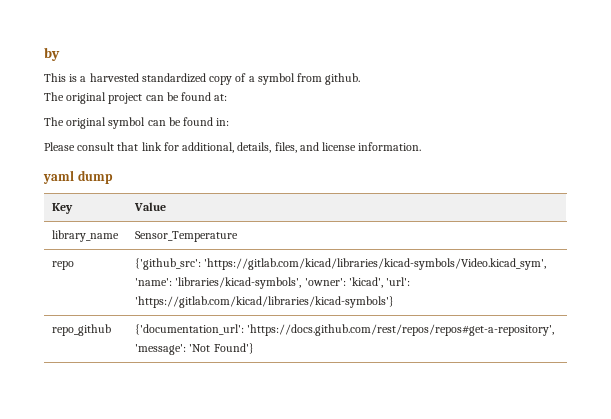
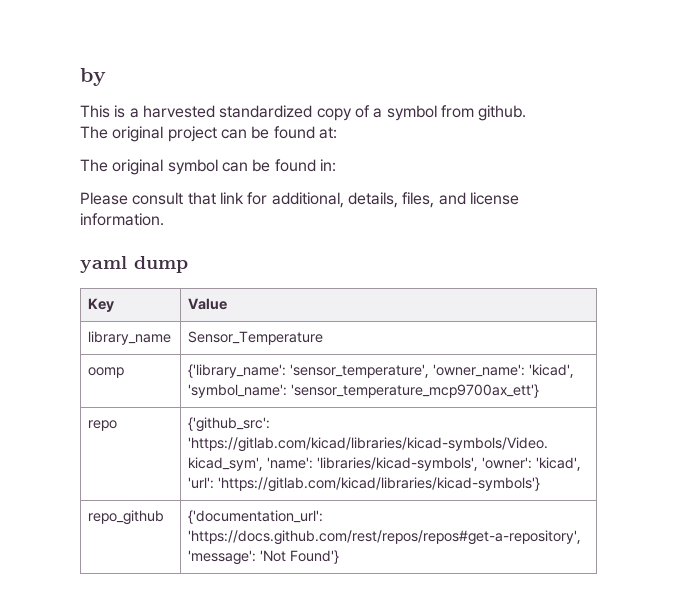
(239, 236) none -> [88,367,125,378] [188,364,575,378] [188,384,540,398] // oomp | {'library_name': 'sensor_temperature', 'owner_name': 'kicad', 'symbol_name': 'sensor_temperature_mcp9700ax_ett'}

